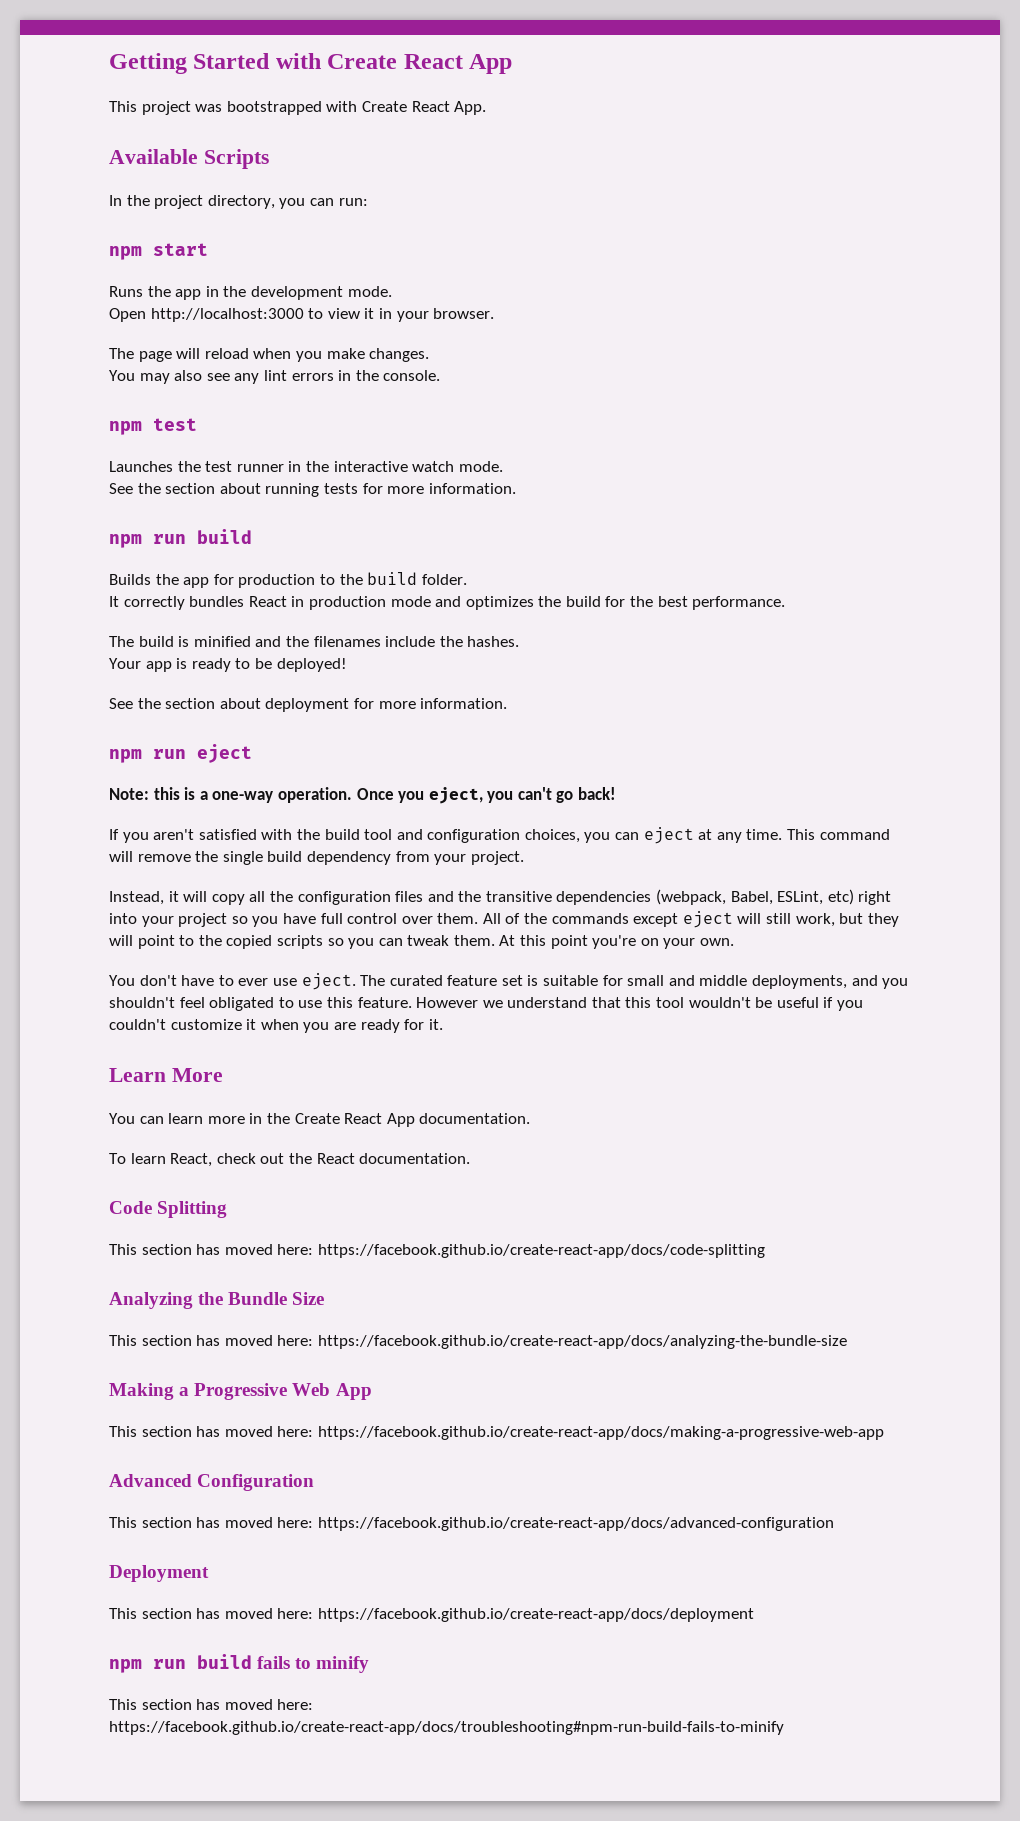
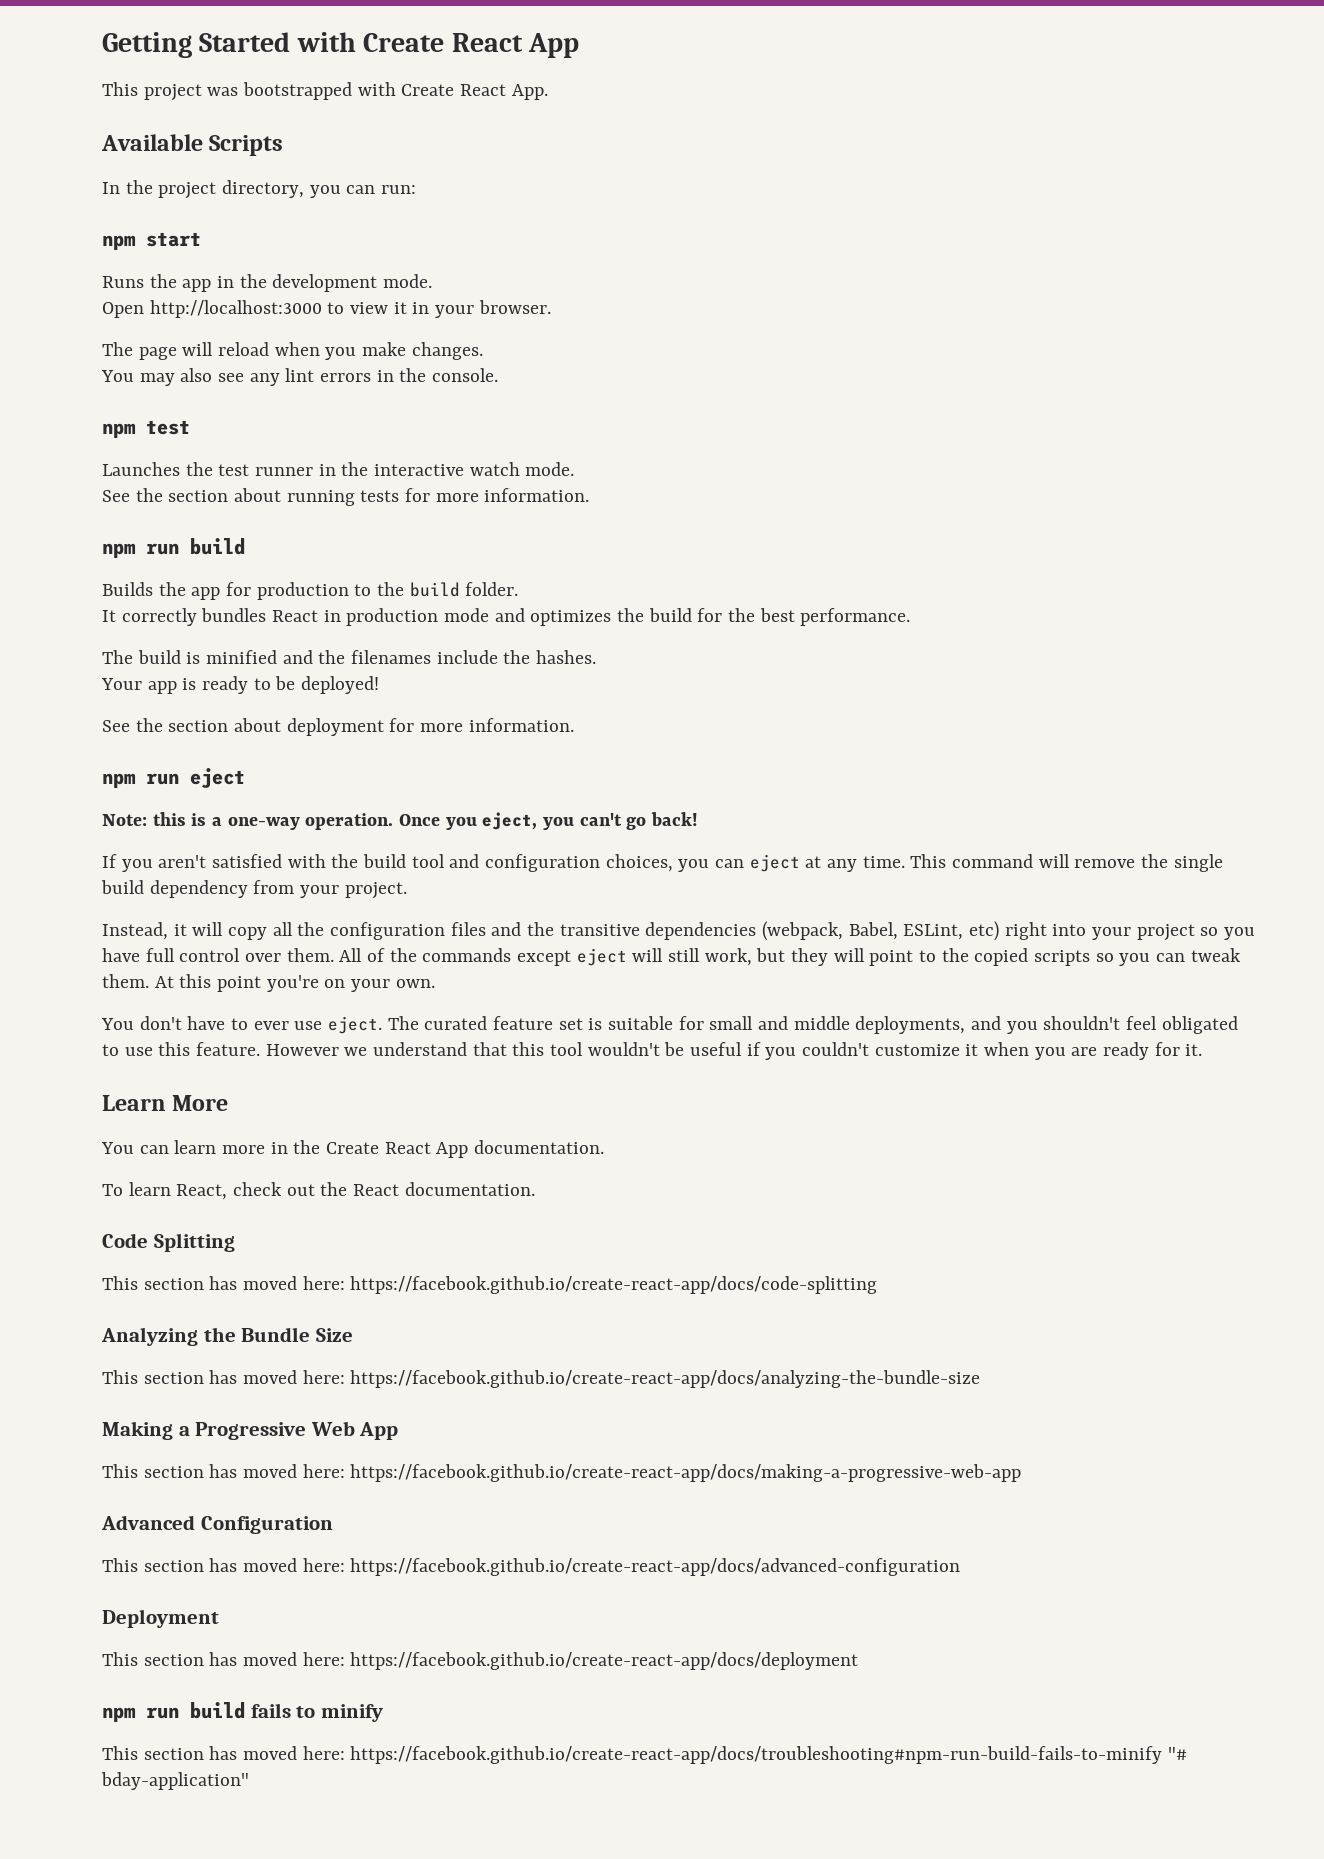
(784, 1728) none -> [1168,1747,1188,1760] [101,1772,249,1790] "# bday-application"

